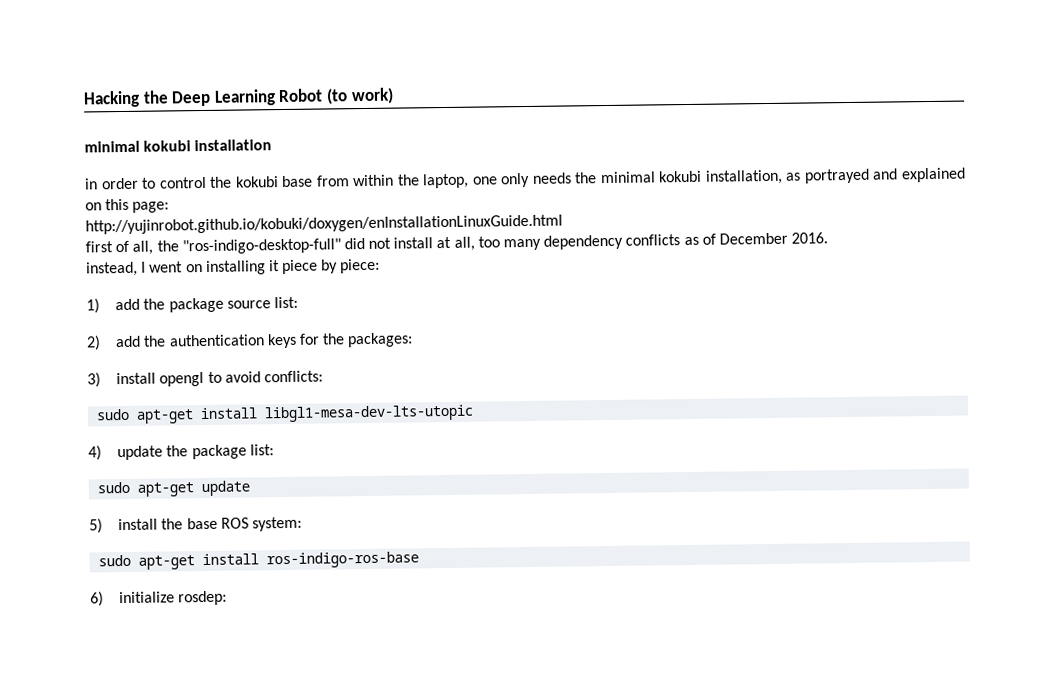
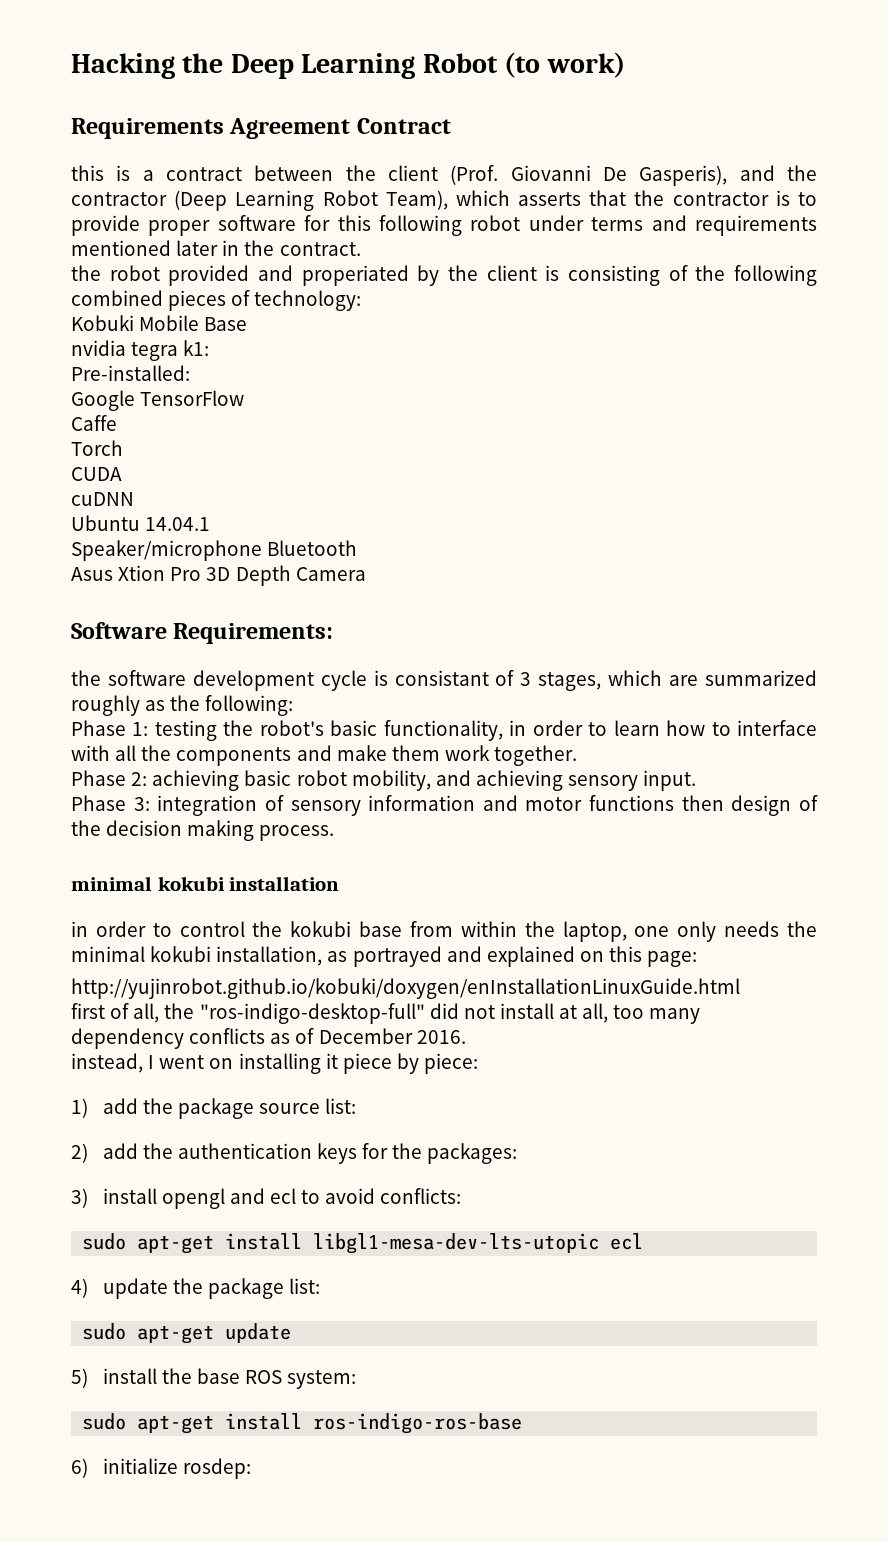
(394, 96) none -> [71,118,451,139] [71,165,818,186] [71,190,818,211] [71,215,817,236] [71,240,361,256] [71,265,817,286] [71,290,362,311] [71,315,248,331] [71,340,210,361] [71,365,190,381] [71,390,245,411] [71,415,117,431] [71,440,123,456] [71,467,122,481] [71,492,134,506] [71,515,211,531] [71,540,358,561] [71,565,366,586] [71,622,334,644] [71,670,818,691] [71,695,294,716] [71,720,817,741] [71,745,578,766] [71,770,697,791] [71,795,818,816] [71,820,335,841] // Requirements Agreement Contract // this is a contract between the client (Prof. Giovanni De Gasperis), and the contractor (Deep Learning Robot Team), which asserts that the contractor is to provide proper software for this following robot under terms and requirements mentioned later in the contract. // the robot provided and properiated by the client is consisting of the following combined pieces of technology: // Kobuki Mobile Base // nvidia tegra k1: // Pre-installed: // Google TensorFlow // Caffe // Torch // CUDA // cuDNN // Ubuntu 14.04.1 // Speaker/microphone Bluetooth // Asus Xtion Pro 3D Depth Camera // Software Requirements: // the software development cycle is consistant of 3 stages, which are summarized roughly as the following: // Phase 1: testing the robot's basic functionality, in order to learn how to interface with all the components and make them work together. // Phase 2: achieving basic robot mobility, and achieving sensory input. // Phase 3: integration of sensory information and motor functions then design of the decision making process.
(205, 379) none -> [229,1188,296,1204] and ecl
(475, 413) none -> [610,1233,644,1250] ecl

